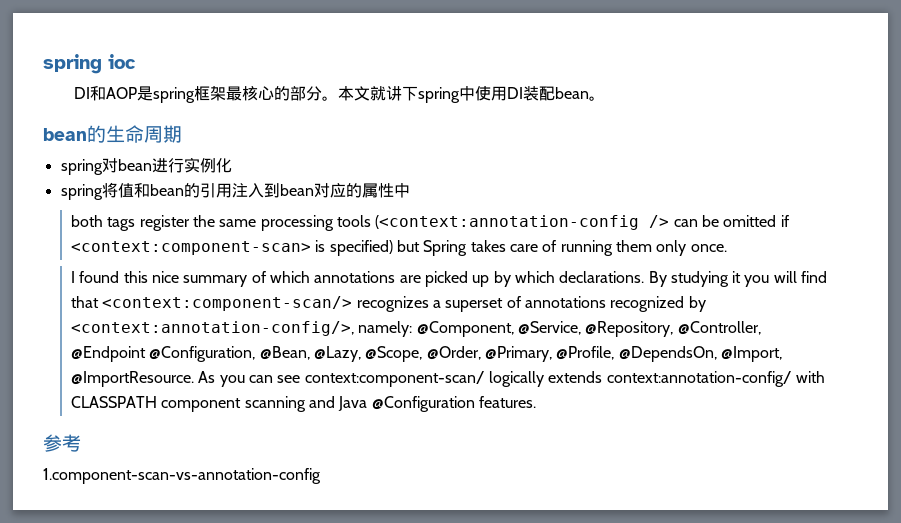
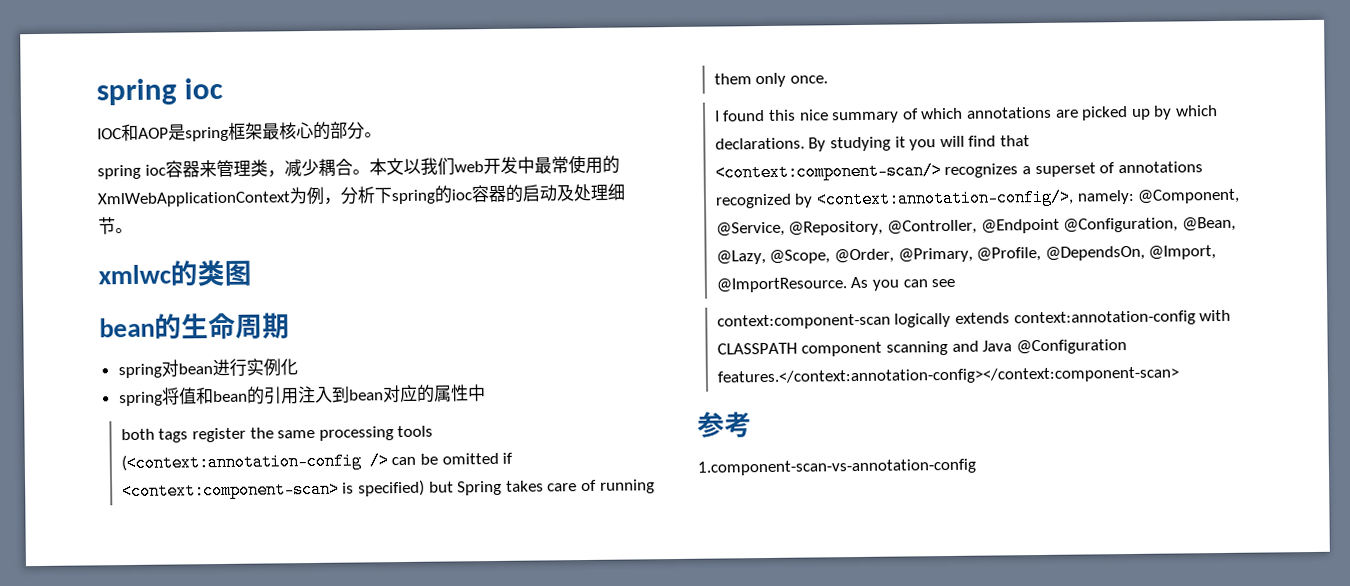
[74,87,91,99] DI -> [97,128,122,140] IOC
[338,86,606,103] 本文就讲下spring中使用DI装配bean。 -> [97,154,620,180] [97,183,625,208] [98,217,133,235] [98,259,252,287] // spring ioc容器来管理类，减少耦合。本文以我们web开发中最常使用的XmlWebApplicationContext为例，分析下spring的ioc容器的启动及处理细节。 // xmlwc的类图
[304,371,485,387] context:component-scan/ -> [716,313,891,330] // context:component-scan
[606,371,792,387] context:annotation-config/ -> [1013,310,1196,327] context:annotation-config
[478,396,536,408] features. -> [716,366,1179,386] features.</context:annotation-config></context:component-scan>

